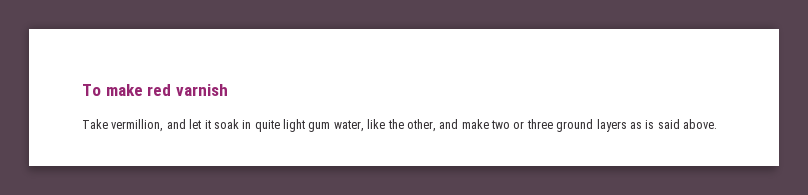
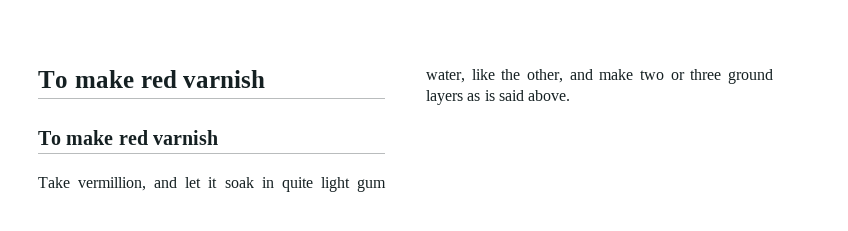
[82,84,228,96] To make red varnish -> [38,70,266,88] [38,130,219,145] To make red varnish // To make red varnish

